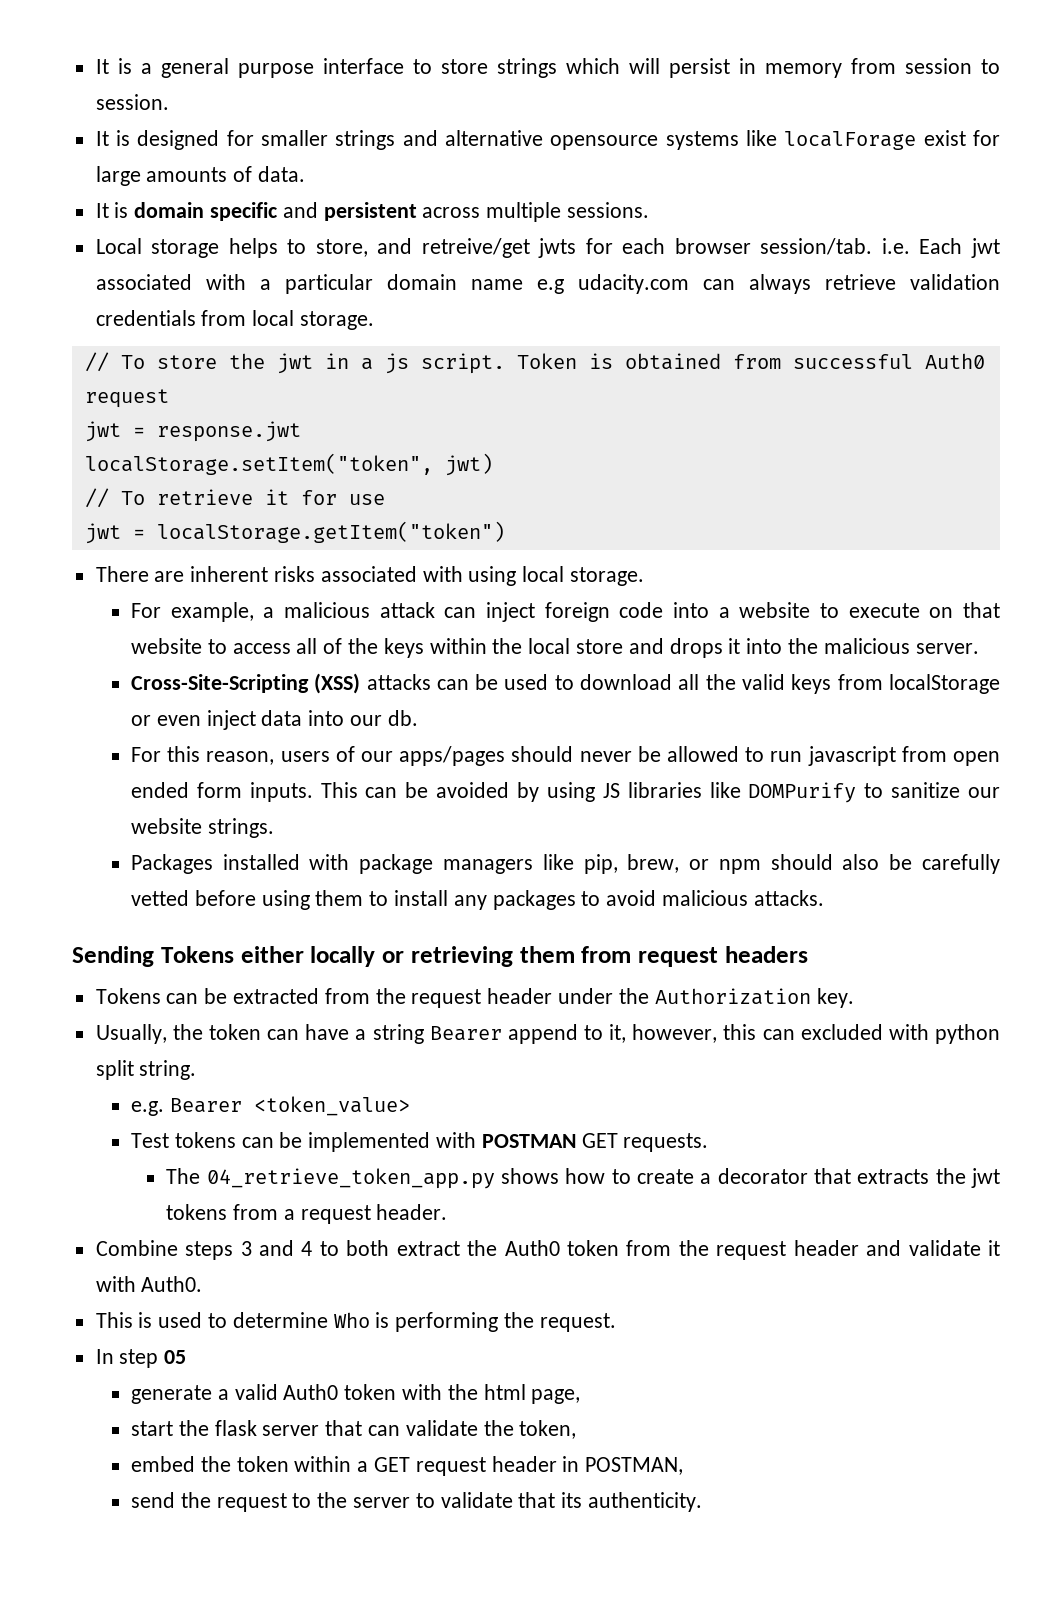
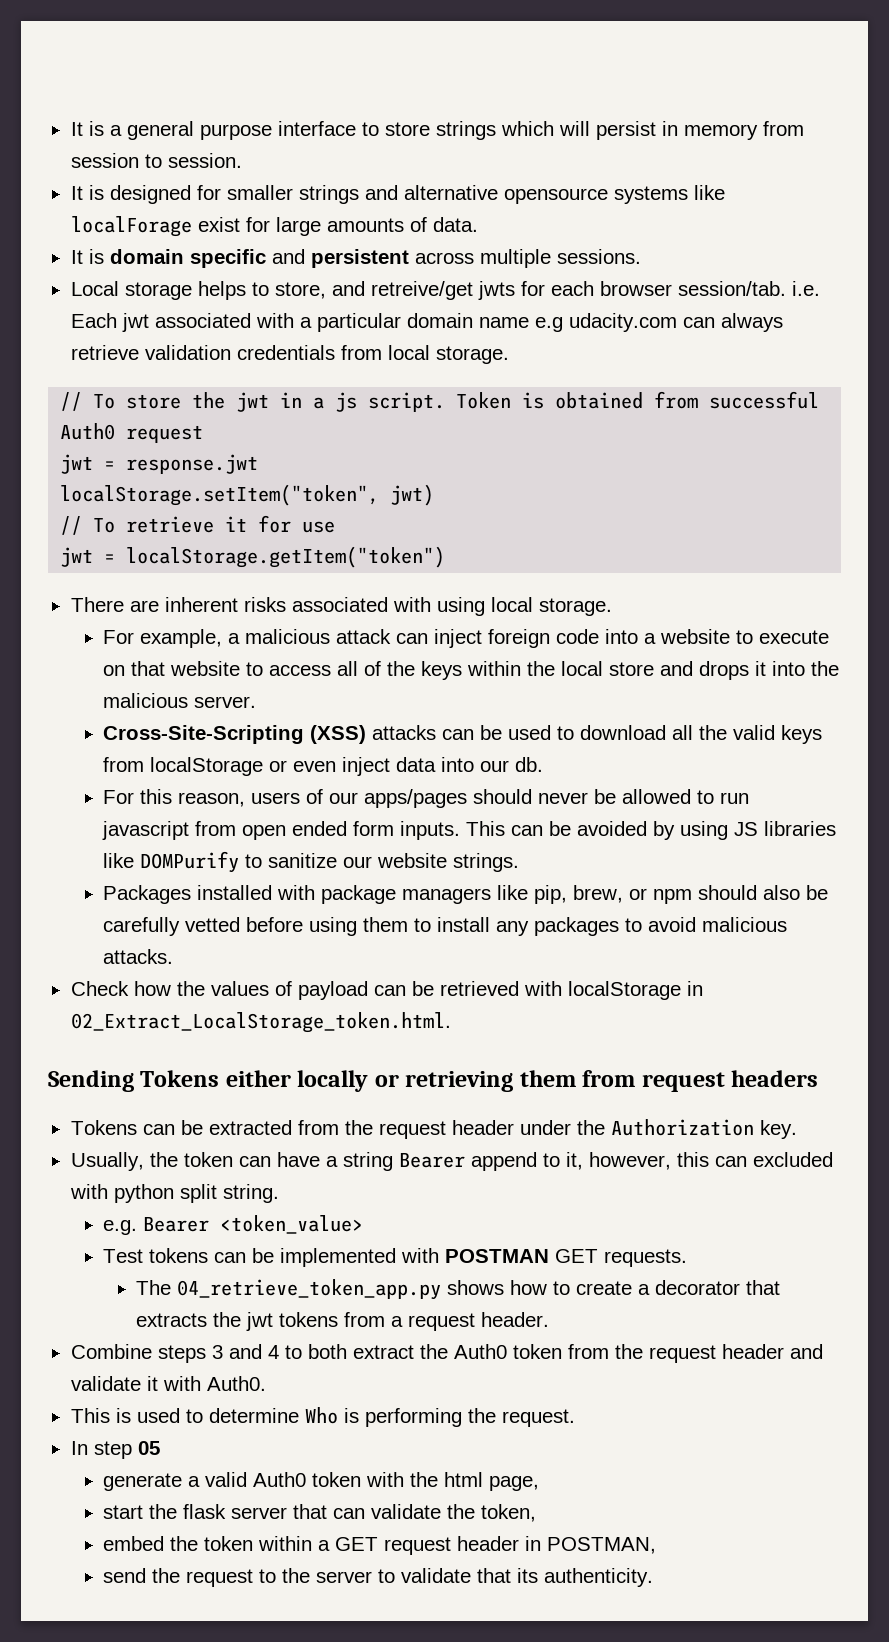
(824, 898) none -> [70,981,703,1000] [70,1012,451,1033] // Check how the values of payload can be retrieved with localStorage in 02_Extract_LocalStorage_token.html.

